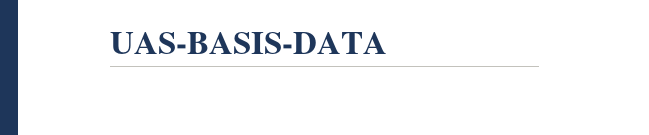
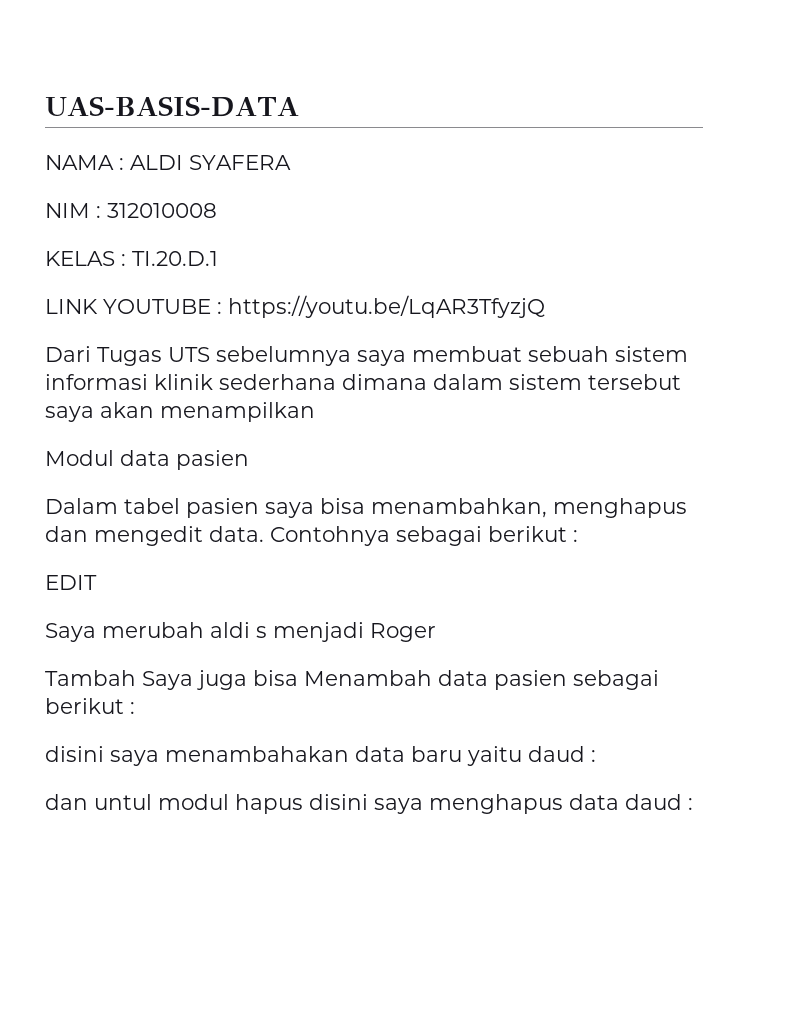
(387, 43) none -> [45,155,291,170] [45,203,217,218] [45,251,218,266] [45,295,545,318] [45,346,688,366] [45,374,681,390] [45,402,315,422] [45,450,249,470] [45,498,687,518] [45,526,578,546] [45,575,97,590] [45,622,436,642] [45,670,659,690] [45,698,135,714] [45,746,596,766] [45,794,693,814] // NAMA : ALDI SYAFERA // NIM : 312010008 // KELAS : TI.20.D.1 // LINK YOUTUBE : https://youtu.be/LqAR3TfyzjQ // Dari Tugas UTS sebelumnya saya membuat sebuah sistem informasi klinik sederhana dimana dalam sistem tersebut saya akan menampilkan // Modul data pasien // Dalam tabel pasien saya bisa menambahkan, menghapus dan mengedit data. Contohnya sebagai berikut : // EDIT // Saya merubah aldi s menjadi Roger // Tambah Saya juga bisa Menambah data pasien sebagai berikut : // disini saya menambahakan data baru yaitu daud : // dan untul modul hapus disini saya menghapus data daud :

